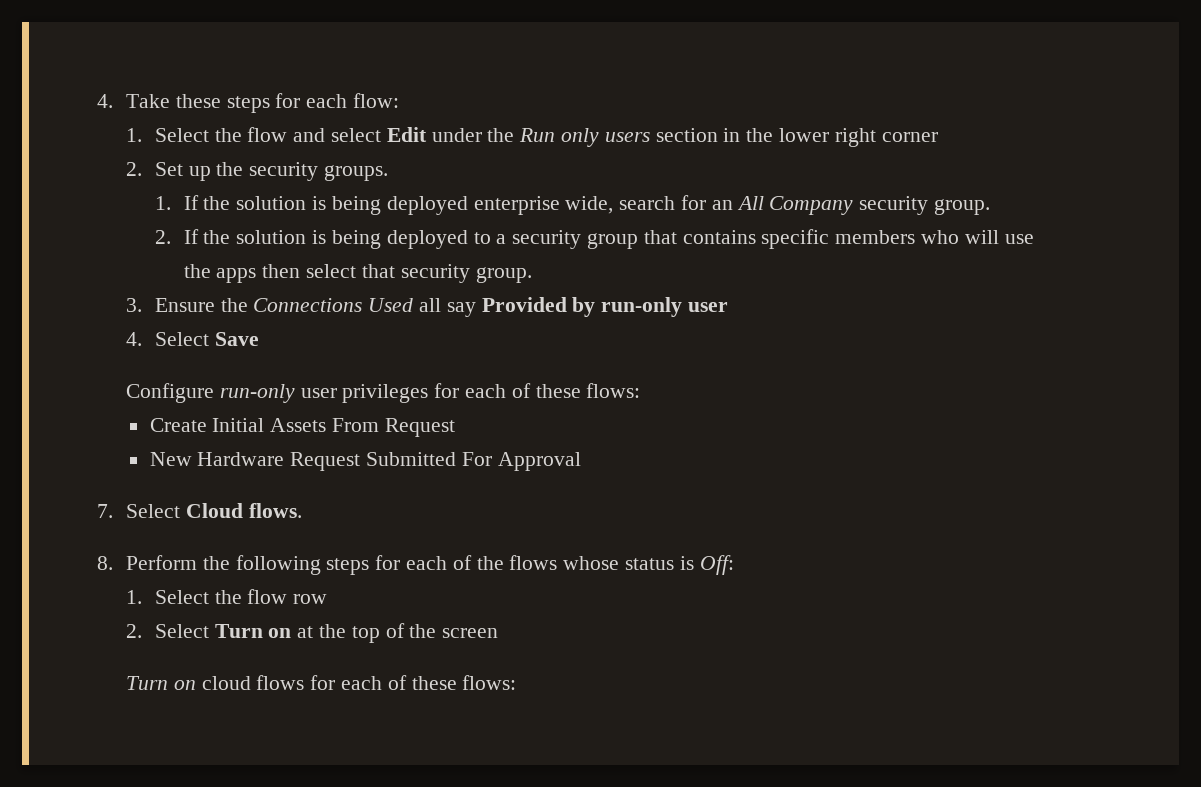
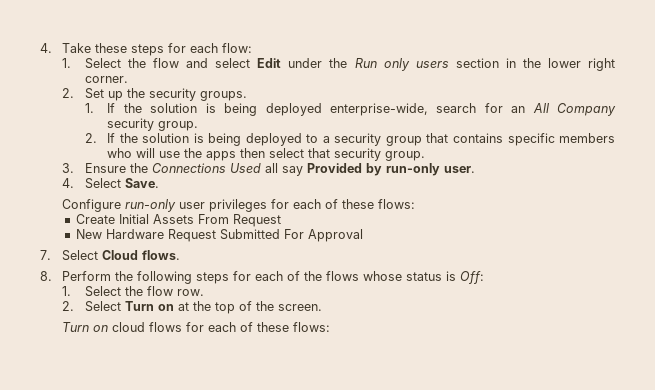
[881,132,938,142] corner -> [84,76,128,83] corner.
[473,196,614,215] enterprise wide, -> [329,103,428,116] enterprise-wide,
[688,302,729,312] user -> [443,166,475,173] user.
[214,332,259,346] Save -> [124,178,159,188] Save.
[293,594,328,604] row -> [176,289,204,296] row.
[442,628,499,638] screen -> [277,304,322,311] screen.

